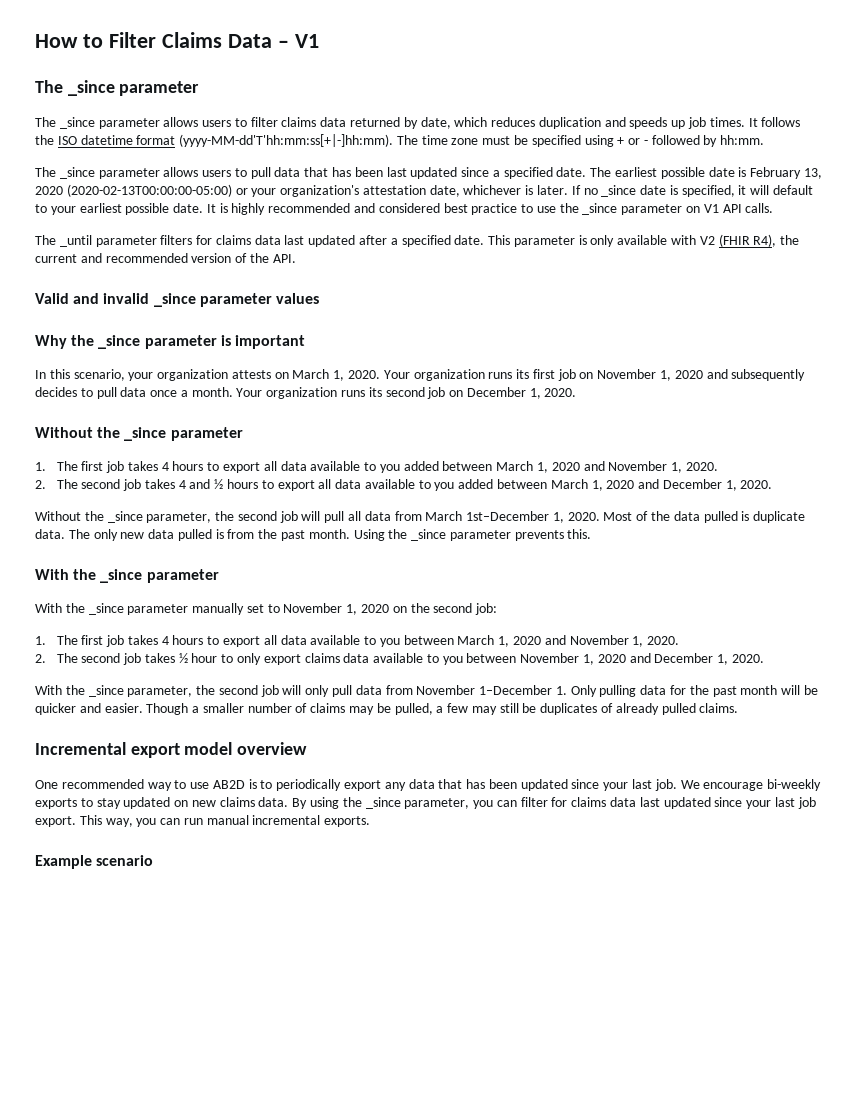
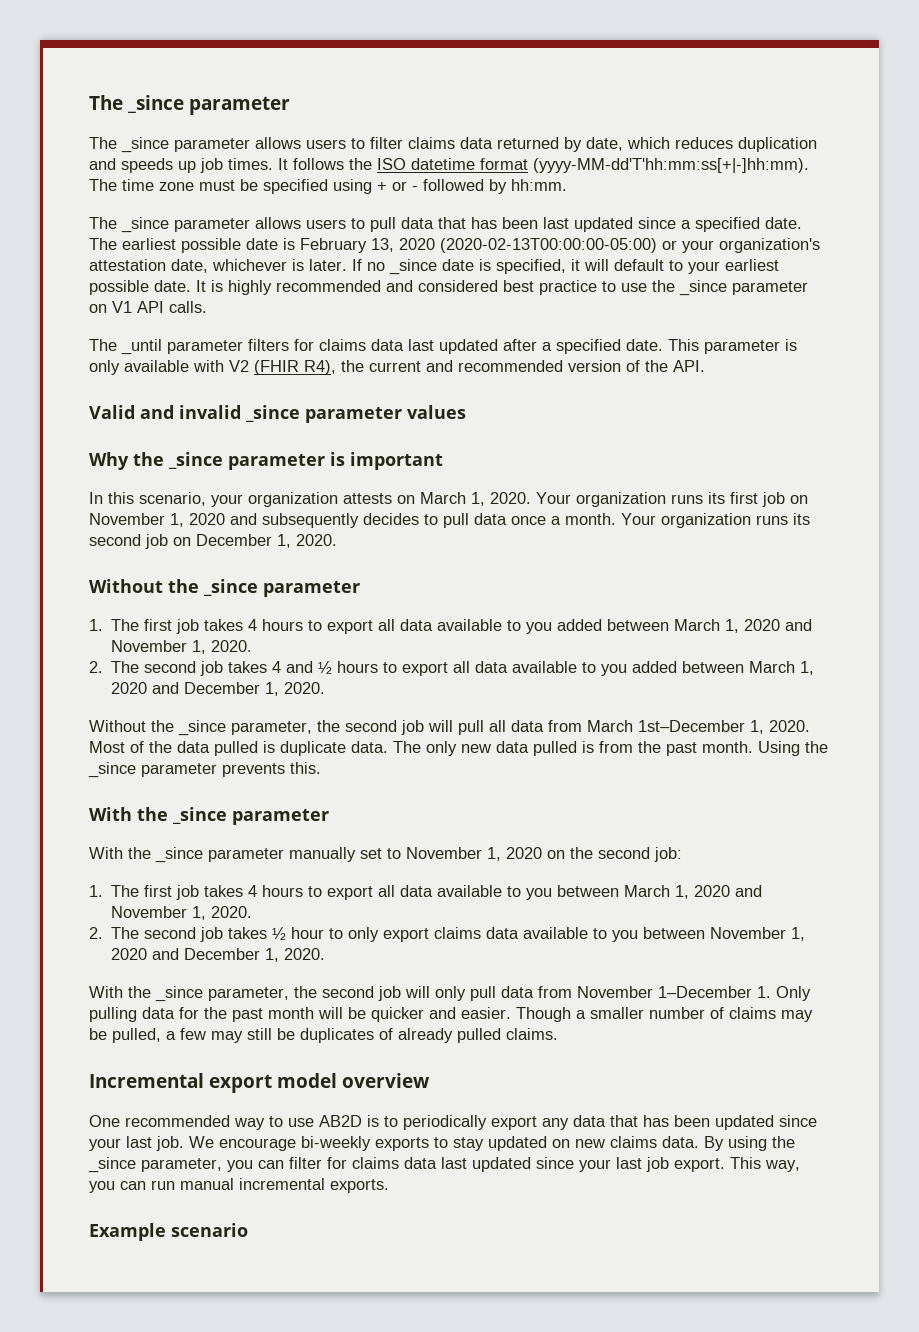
[35,32,319,48] How to Filter Claims Data – V1 // -> (89, 102) none

